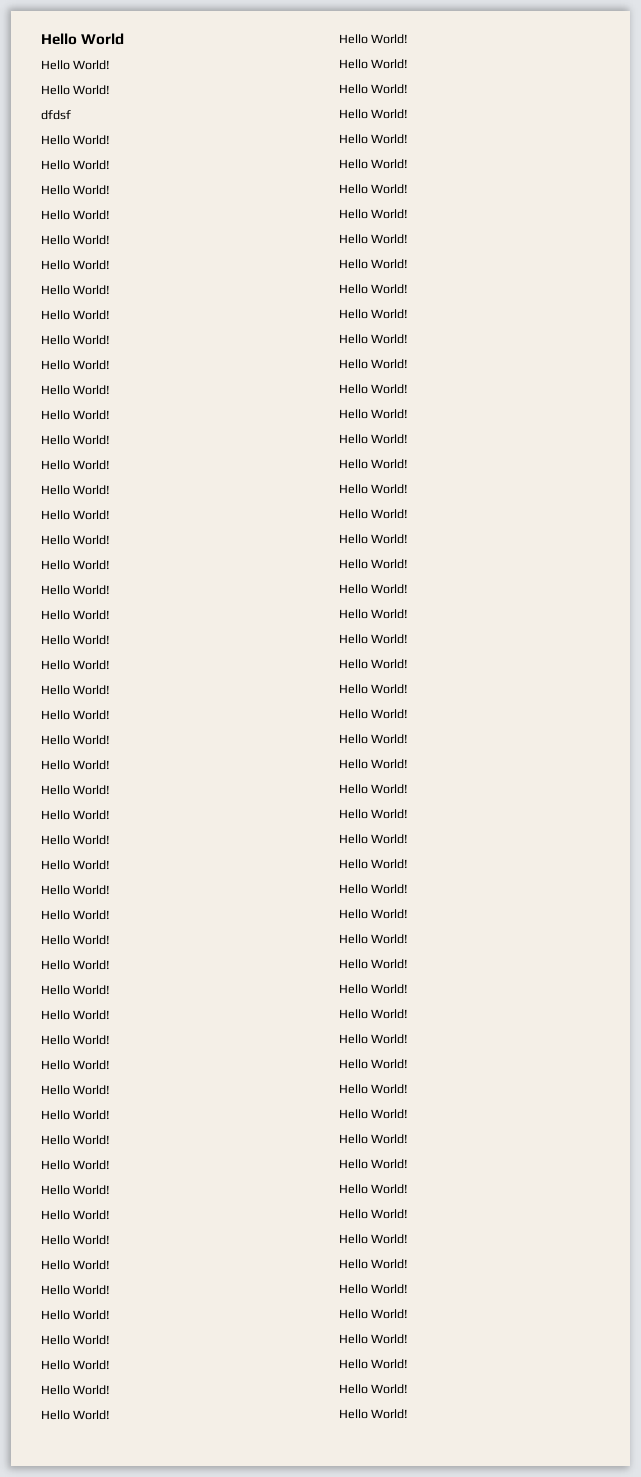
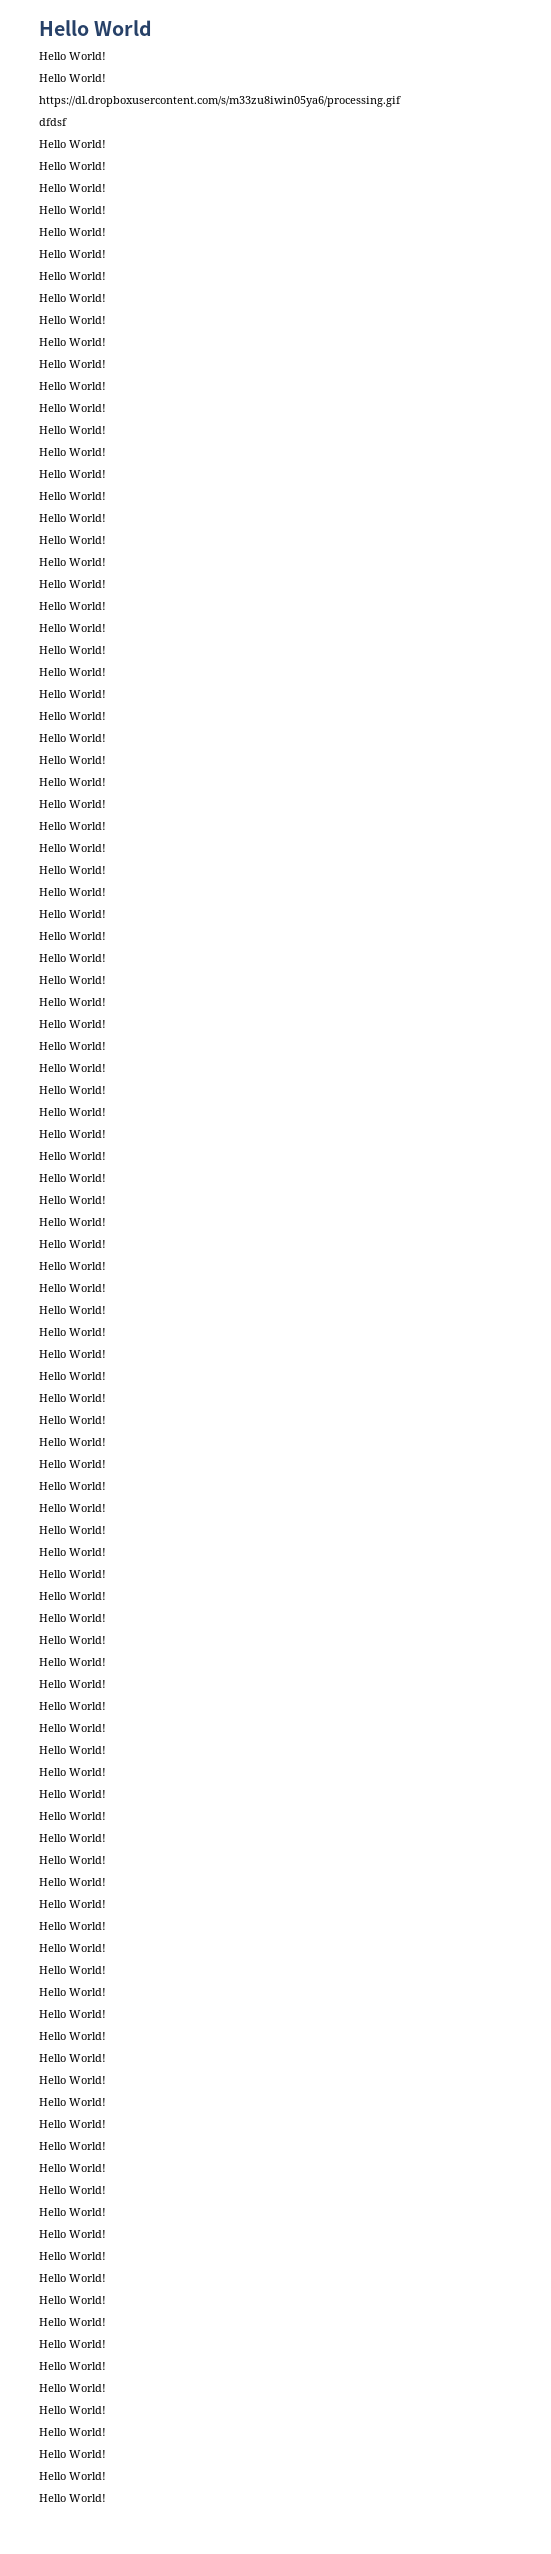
(111, 90) none -> [39,96,401,107] // https://dl.dropboxusercontent.com/s/m33zu8iwin05ya6/processing.gif

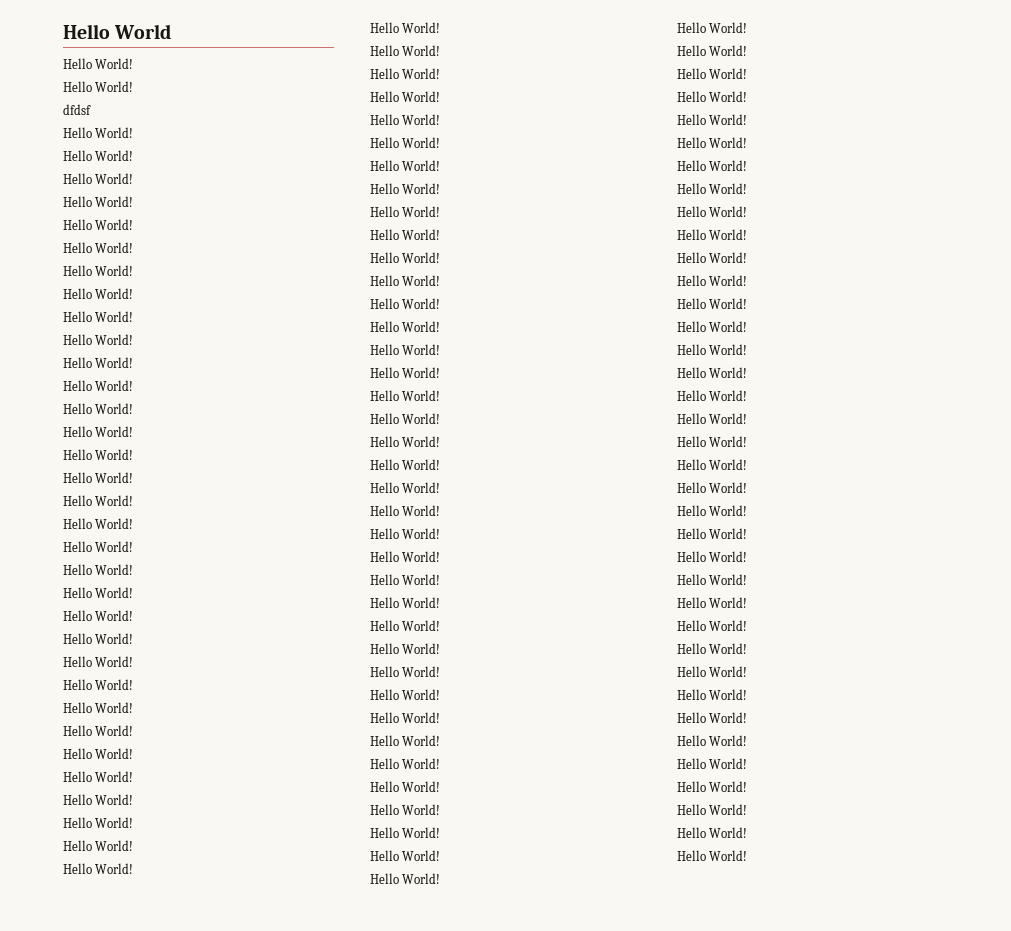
[39,96,401,107] // https://dl.dropboxusercontent.com/s/m33zu8iwin05ya6/processing.gif -> (134, 86) none

